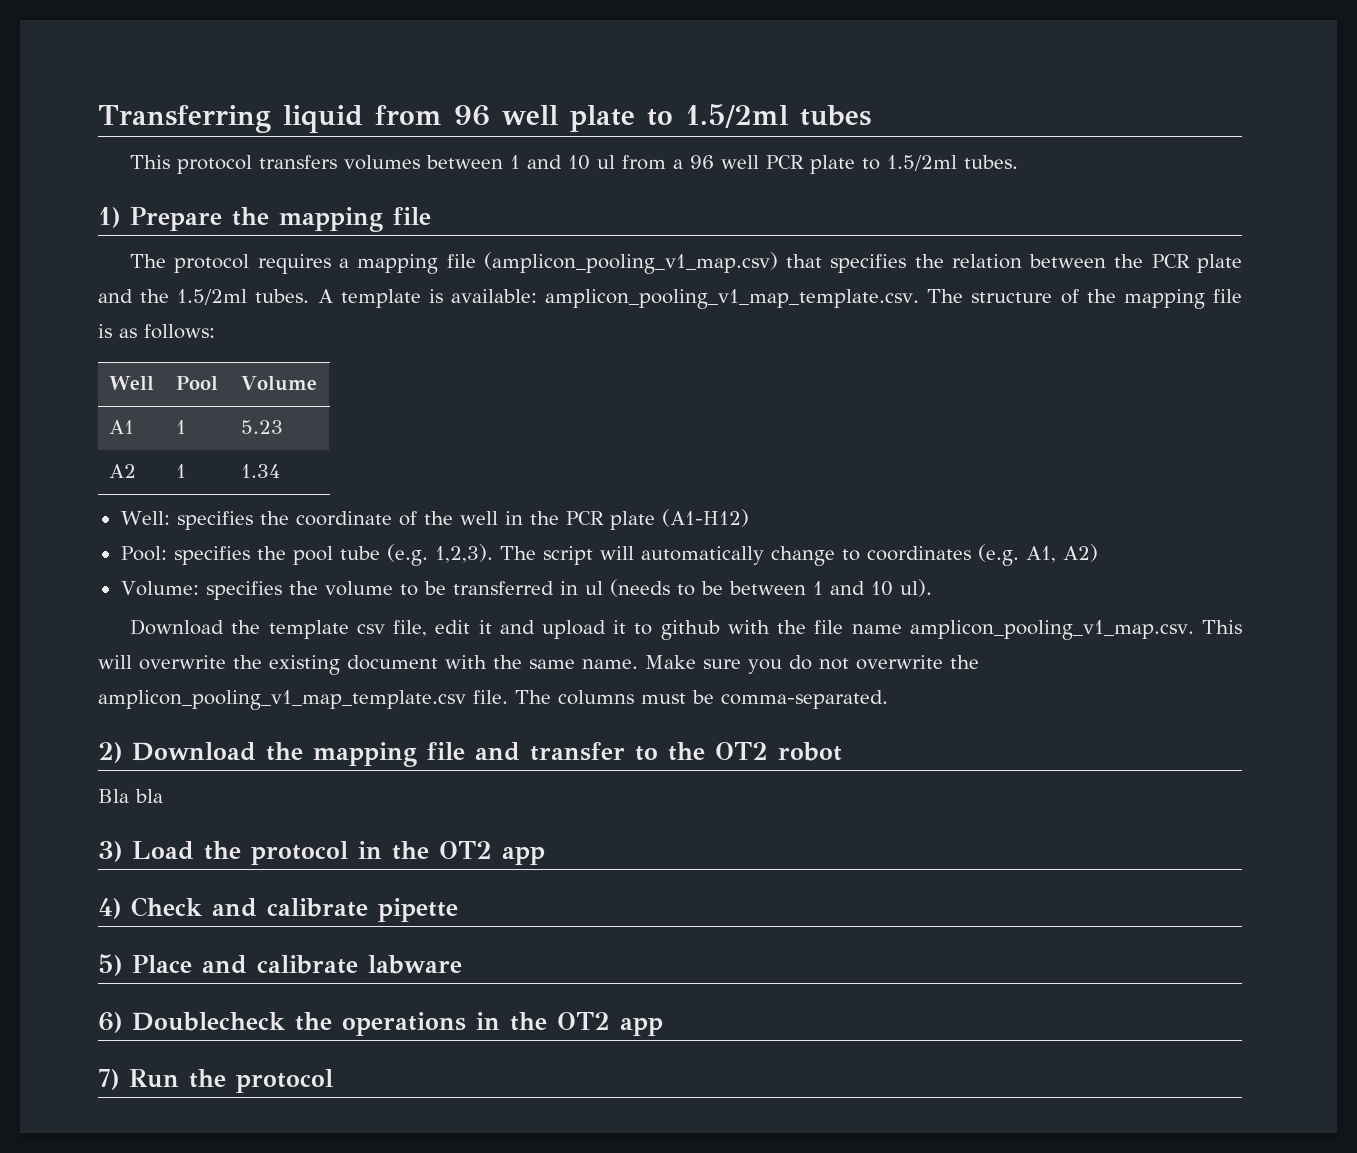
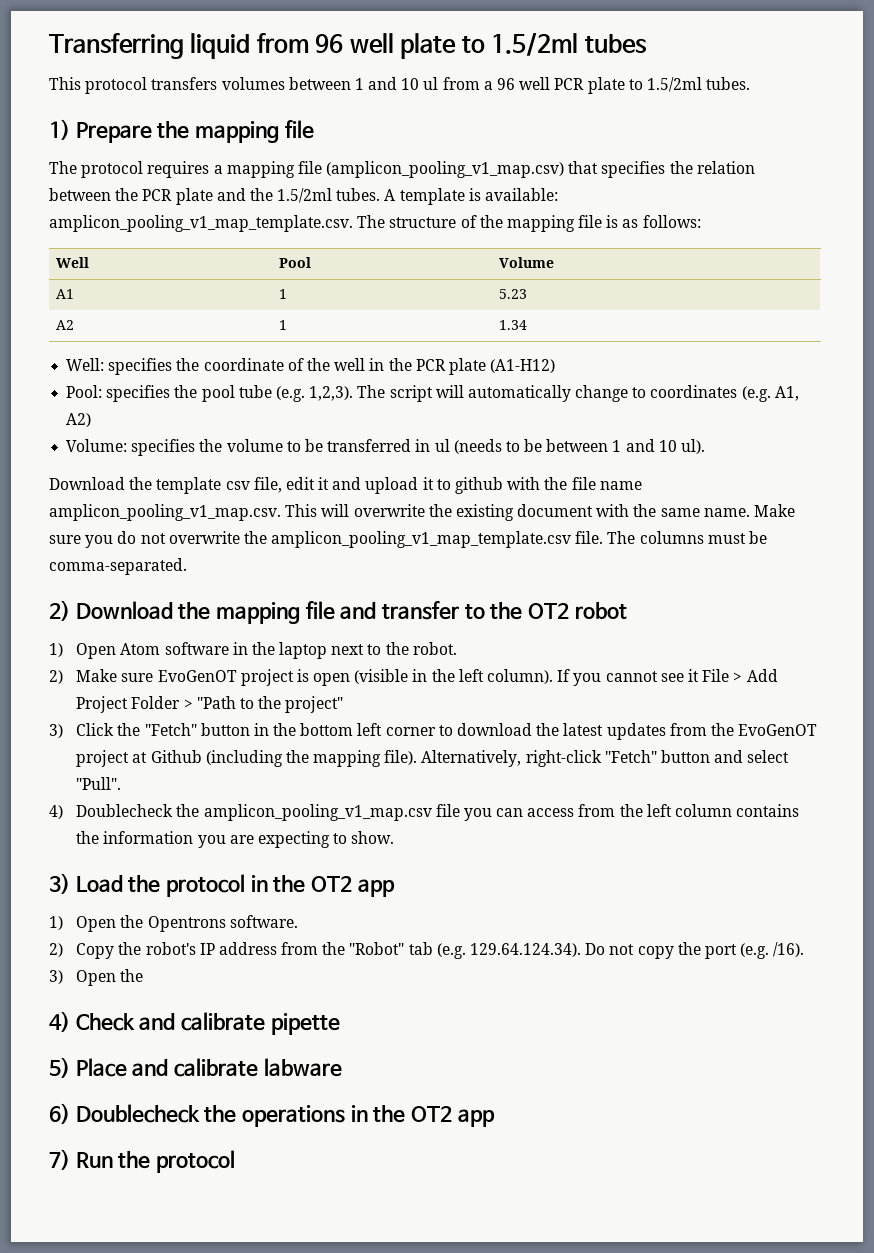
[98,789,163,803] Bla bla -> [49,642,457,659] [49,669,778,686] [76,696,344,713] [49,723,818,740] [76,750,790,767] [76,777,122,790] [49,804,800,821] [76,831,395,848] 1) Open Atom software in the laptop next to the robot. // 2) Make sure EvoGenOT project is open (visible in the left column). If you cannot see it File > Add Project Folder > "Path to the project" // 3) Click the "Fetch" button in the bottom left corner to download the latest updates from the EvoGenOT project at Github (including the mapping file). Alternatively, right-click "Fetch" button and select "Pull". // 4) Doublecheck the amplicon_pooling_v1_map.csv file you can access from the left column contains the information you are expecting to show.
(545, 855) none -> [49,915,298,932] [49,942,805,959] [49,969,144,986] // 1) Open the Opentrons software. // 2) Copy the robot's IP address from the "Robot" tab (e.g. 129.64.124.34). Do not copy the port (e.g. /16). // 3) Open the

